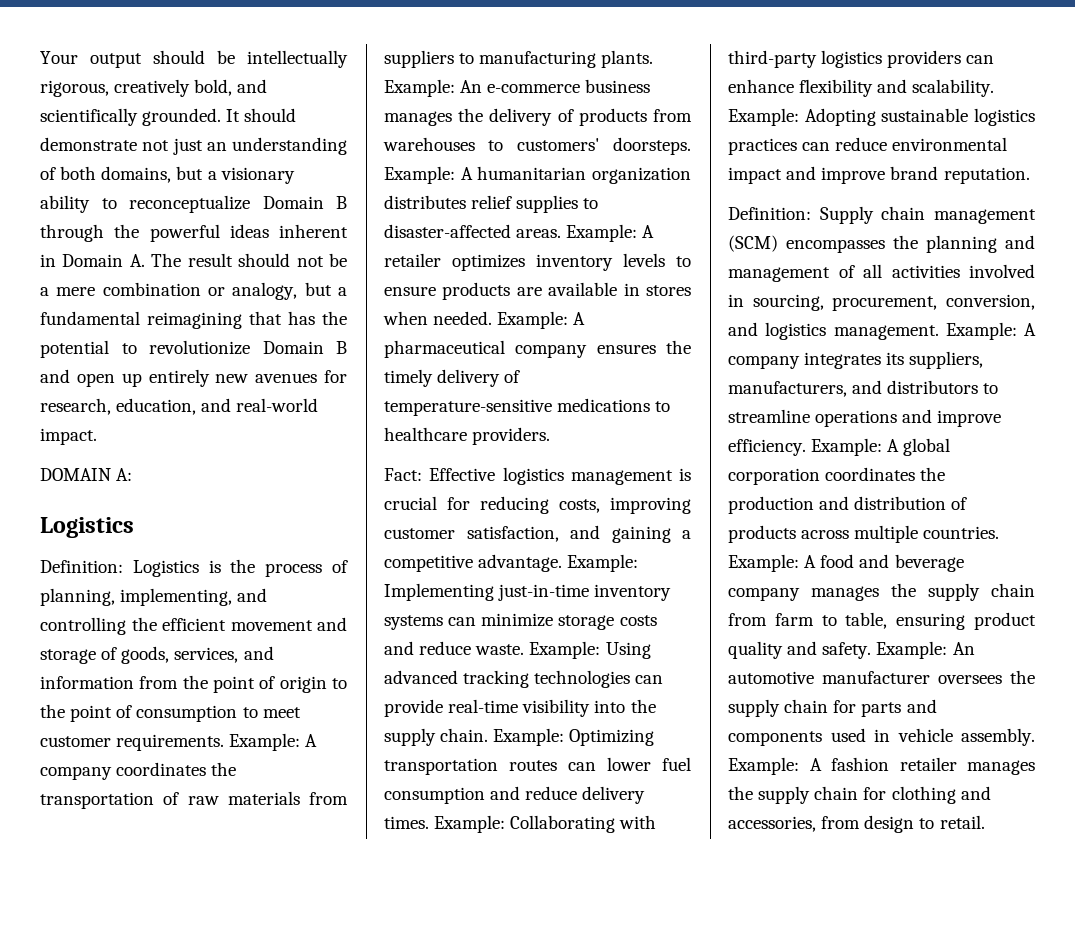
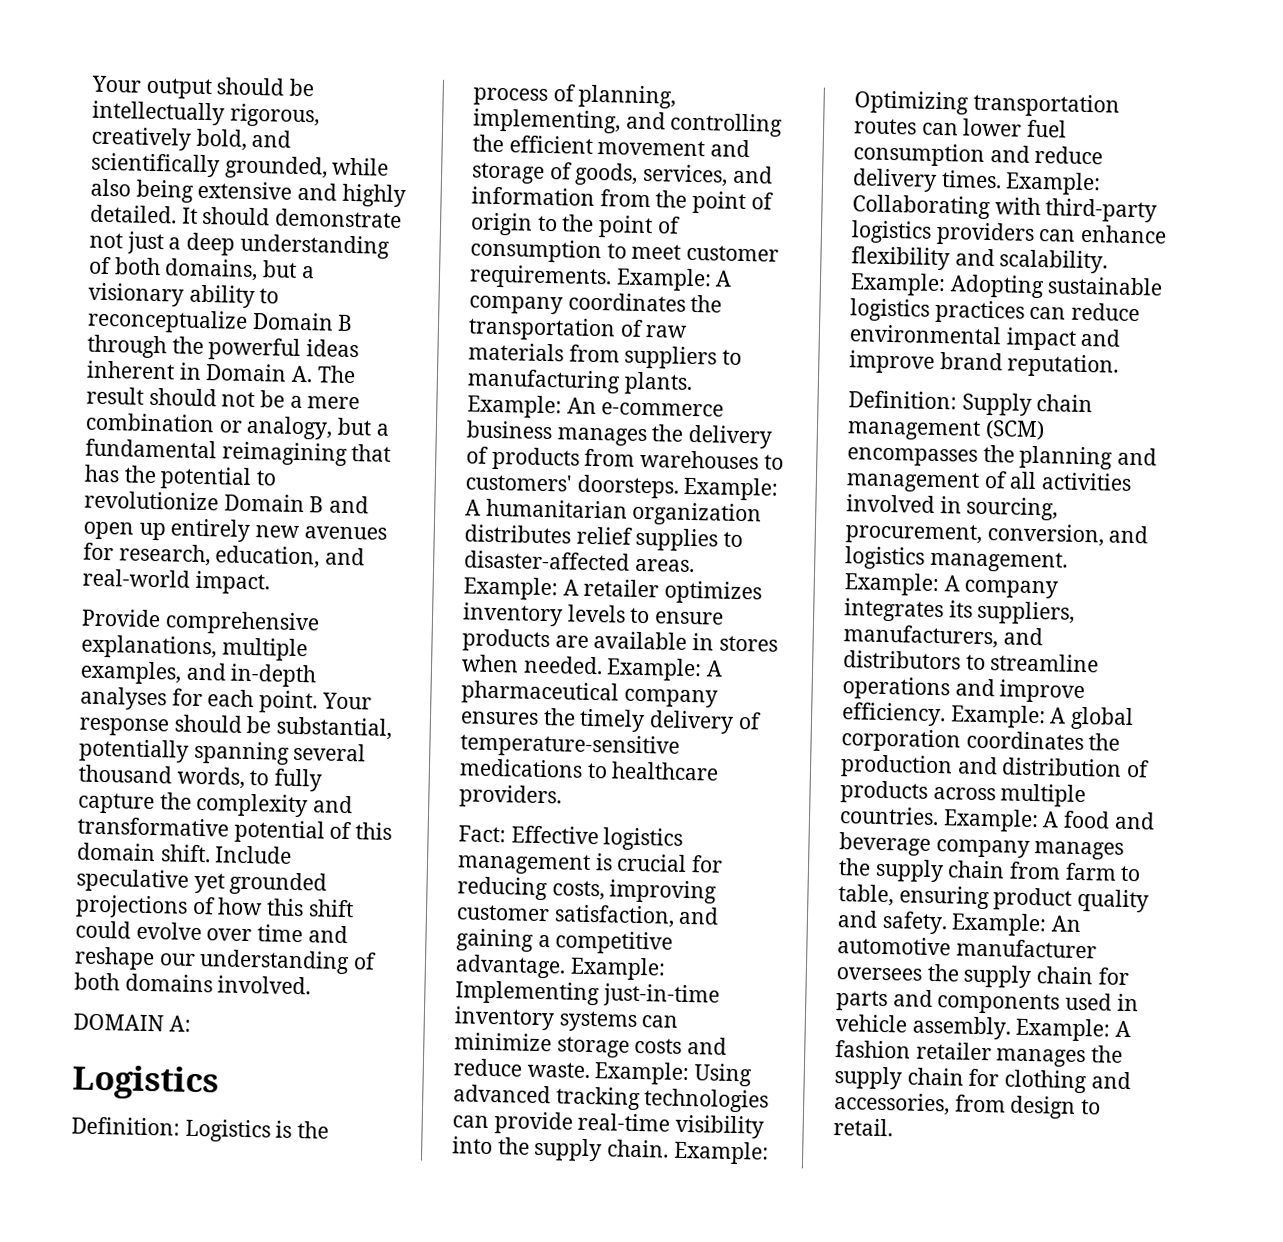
[142,108,222,126] grounded. -> [223,155,390,180] [90,178,406,208] [90,204,177,224] grounded, while also being extensive and highly detailed.
[206,142,227,151] an -> [168,232,236,256] a deep
(97, 436) none -> [81,608,320,636] [81,634,308,662] [80,660,318,688] [80,686,372,714] [79,714,393,740] [79,738,367,765] [78,764,323,792] [77,792,354,818] [77,816,393,844] [77,842,293,864] [76,868,328,896] [75,894,354,919] [75,920,348,944] [74,946,378,975] [74,972,312,995] // Provide comprehensive explanations, multiple examples, and in-depth analyses for each point. Your response should be substantial, potentially spanning several thousand words, to fully capture the complexity and transformative potential of this domain shift. Include speculative yet grounded projections of how this shift could evolve over time and reshape our understanding of both domains involved.

